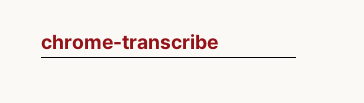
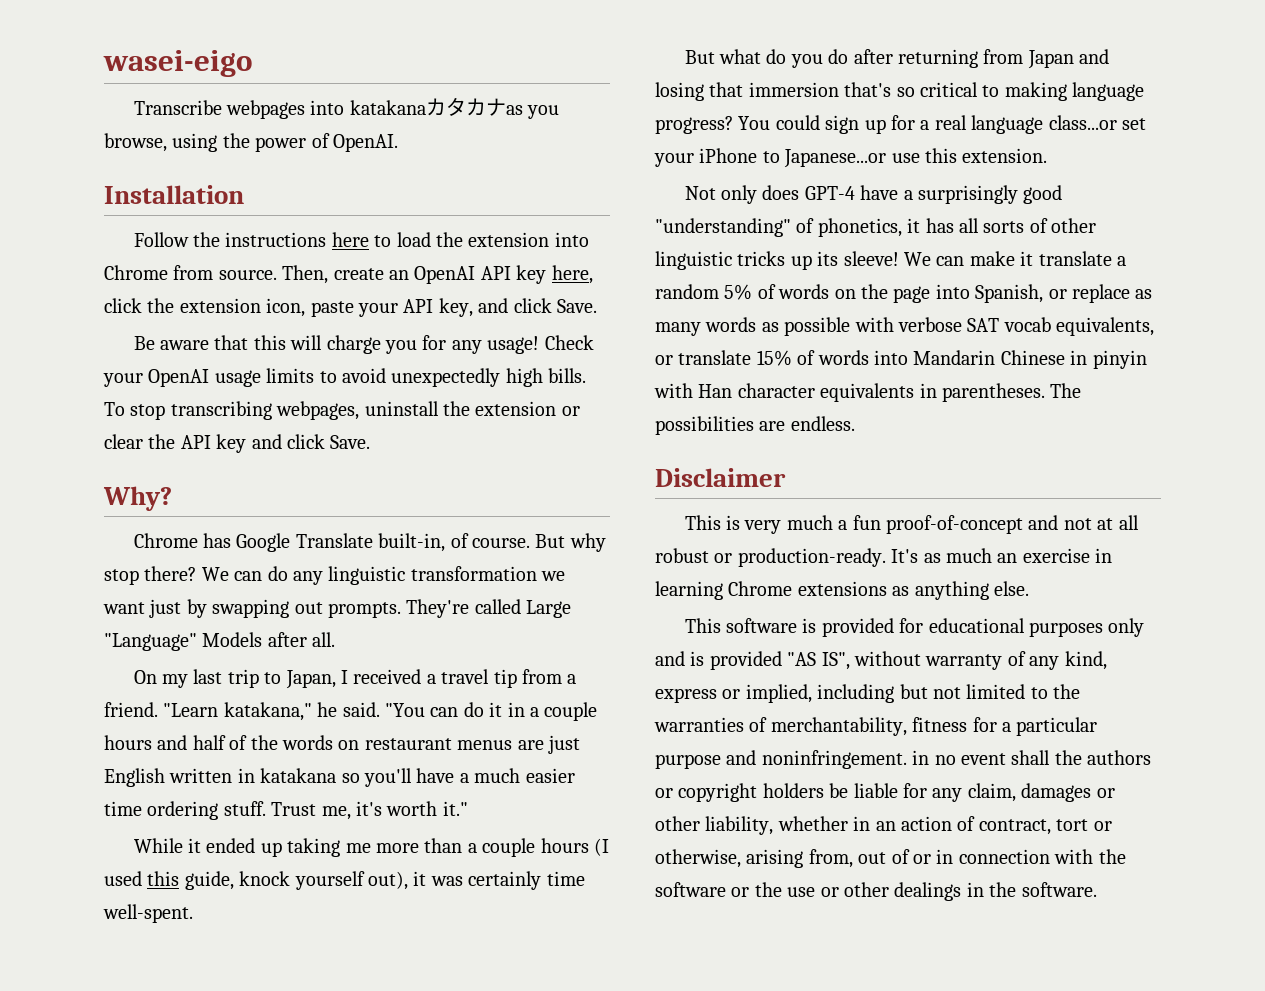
[41,34,218,50] chrome-transcribe -> [103,50,252,77] [133,97,560,119] [104,133,398,152] [104,185,244,204] [133,232,589,247] [104,265,593,284] [104,298,597,317] [133,335,594,354] [103,368,587,387] [104,401,580,420] [104,434,371,453] [103,486,172,511] [133,533,606,552] [104,566,566,585] [103,599,572,618] [104,632,336,651] [133,669,577,689] [104,702,598,721] [104,735,580,754] [104,768,575,787] [104,801,468,820] [133,838,609,857] [104,871,585,890] [103,904,193,923] [684,49,1110,69] [655,82,1145,101] [655,115,1146,134] [654,148,1048,168] [684,185,1063,204] [655,218,1097,237] [655,251,1126,270] [655,284,1153,303] [655,317,1155,336] [655,350,1147,369] [654,383,1082,402] [655,416,855,435] [655,468,786,487] [684,515,1139,534] [655,548,1113,567] [655,581,1029,600] [684,618,1145,637] [655,651,1107,670] [655,684,1081,703] [654,717,1098,736] [655,750,1152,769] [655,783,1115,802] [655,816,1112,835] [655,849,1126,868] [655,882,1097,901] wasei-eigo // Transcribe webpages into katakanaカタカナas you browse, using the power of OpenAI. // Installation // Follow the instructions here to load the extension into Chrome from source. Then, create an OpenAI API key here, click the extension icon, paste your API key, and click Save. // Be aware that this will charge you for any usage! Check your OpenAI usage limits to avoid unexpectedly high bills. To stop transcribing webpages, uninstall the extension or clear the API key and click Save. // Why? // Chrome has Google Translate built-in, of course. But why stop there? We can do any linguistic transformation we want just by swapping out prompts. They're called Large "Language" Models after all. // On my last trip to Japan, I received a travel tip from a friend. "Learn katakana," he said. "You can do it in a couple hours and half of the words on restaurant menus are just English written in katakana so you'll have a much easier time ordering stuff. Trust me, it's worth it." // While it ended up taking me more than a couple hours (I used this guide, knock yourself out), it was certainly time well-spent. // But what do you do after returning from Japan and losing that immersion that's so critical to making language progress? You could sign up for a real language class...or set your iPhone to Japanese...or use this extension. // Not only does GPT-4 have a surprisingly good "understanding" of phonetics, it has all sorts of other linguistic tricks up its sleeve! We can make it translate a random 5% of words on the page into Spanish, or replace as many words as possible with verbose SAT vocab equivalents, or translate 15% of words into Mandarin Chinese in pinyin with Han character equivalents in parentheses. The possibilities are endless. // Disclaimer // This is very much a fun proof-of-concept and not at all robust or production-ready. It's as much an exercise in learning Chrome extensions as anything else. // This software is provided for educational purposes only and is provided "AS IS", without warranty of any kind, express or implied, including but not limited to the warranties of merchantability, fitness for a particular purpose and noninfringement. in no event shall the authors or copyright holders be liable for any claim, damages or other liability, whether in an action of contract, tort or otherwise, arising from, out of or in connection with the software or the use or other dealings in the software.

